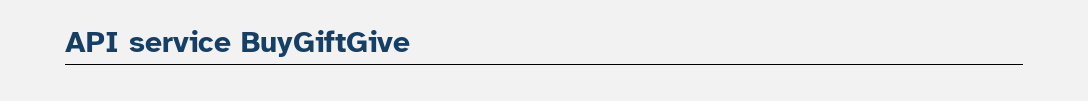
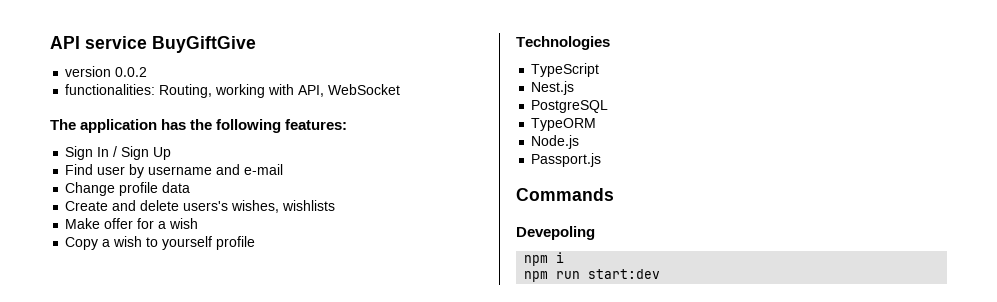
(410, 43) none -> [65,66,148,77] [65,84,401,98] [50,119,348,133] [65,146,172,160] [65,164,284,178] [65,182,191,196] [65,200,336,213] [65,218,199,229] [65,236,256,250] [516,36,610,50] [531,63,600,77] [531,81,575,95] [531,100,609,113] [531,118,597,131] [531,135,580,149] [531,153,602,167] [516,188,614,201] [516,226,595,240] [524,252,565,266] [524,269,661,282] // version 0.0.2 // functionalities: Routing, working with API, WebSocket // The application has the following features: // Sign In / Sign Up // Find user by username and e-mail // Change profile data // Create and delete users's wishes, wishlists // Make offer for a wish // Copy a wish to yourself profile // Technologies // TypeScript // Nest.js // PostgreSQL // TypeORM // Node.js // Passport.js // Commands // Devepoling // npm i // npm run start:dev

